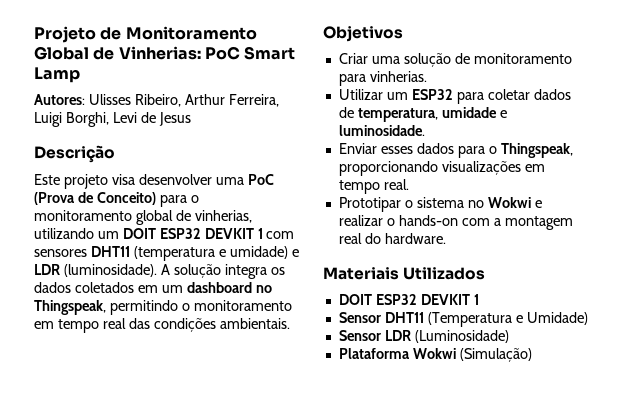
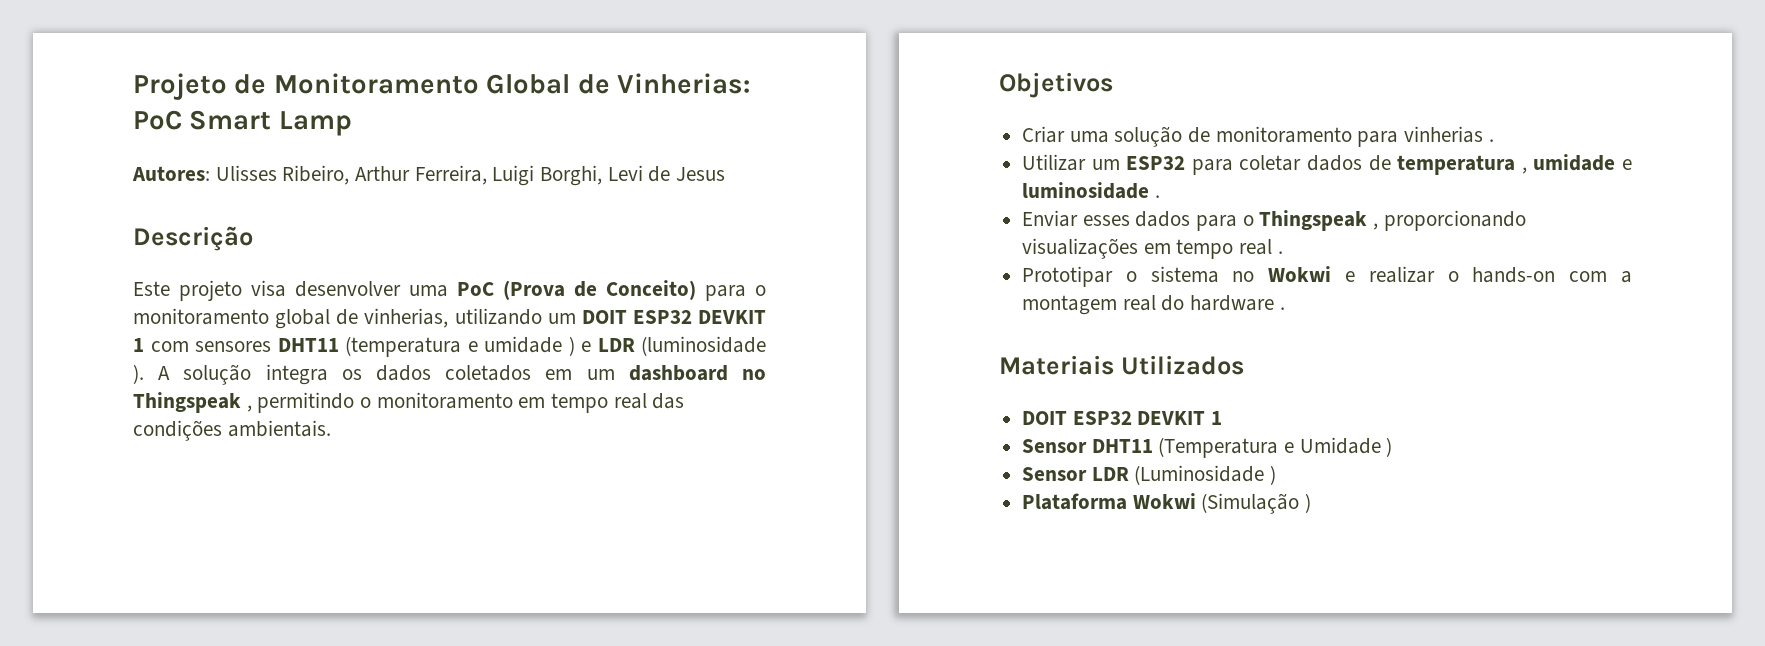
[229,246,299,259] [34,264,157,277] umidade) e LDR (luminosidade). -> [484,336,766,356] [133,364,144,384] umidade ) e LDR (luminosidade ).
[34,300,106,315] Thingspeak, -> [133,392,252,413] Thingspeak ,
[369,71,427,82] vinherias. -> [1404,126,1494,143] vinherias .
[357,107,507,122] [338,125,425,136] temperatura, umidade e luminosidade. -> [1397,154,1632,175] [1022,182,1160,199] temperatura , umidade e luminosidade .
[500,143,573,158] Thingspeak, -> [1259,210,1379,231] Thingspeak ,
[383,179,409,190] real. -> [1239,239,1283,255] real .
[384,233,446,244] hardware. -> [1190,295,1285,311] hardware .
[526,312,588,325] Umidade) -> [1299,437,1393,457] Umidade )
[414,330,509,343] (Luminosidade) -> [1134,465,1277,485] (Luminosidade )
[459,348,532,362] (Simulação) -> [1201,493,1312,514] (Simulação )

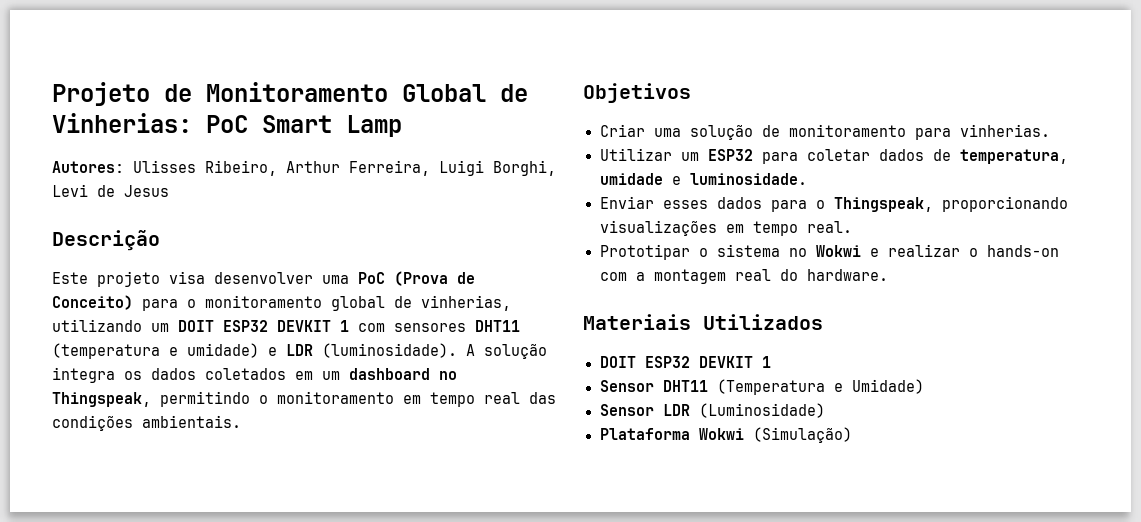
[484,336,766,356] [133,364,144,384] umidade ) e LDR (luminosidade ). -> [187,343,457,358] umidade) e LDR (luminosidade).
[133,392,252,413] Thingspeak , -> [52,392,151,407] Thingspeak,
[1404,126,1494,143] vinherias . -> [959,124,1050,137] vinherias.
[1397,154,1632,175] [1022,182,1160,199] temperatura , umidade e luminosidade . -> [959,149,1068,164] [599,173,807,185] temperatura, umidade e luminosidade.
[1259,210,1379,231] Thingspeak , -> [833,197,933,212] Thingspeak,
[1239,239,1283,255] real . -> [806,221,852,233] real.
[1190,295,1285,311] hardware . -> [806,269,888,281] hardware.
[1299,437,1393,457] Umidade ) -> [851,379,924,394] Umidade)
[1134,465,1277,485] (Luminosidade ) -> [698,403,825,418] (Luminosidade)
[1201,493,1312,514] (Simulação ) -> [752,427,852,443] (Simulação)

